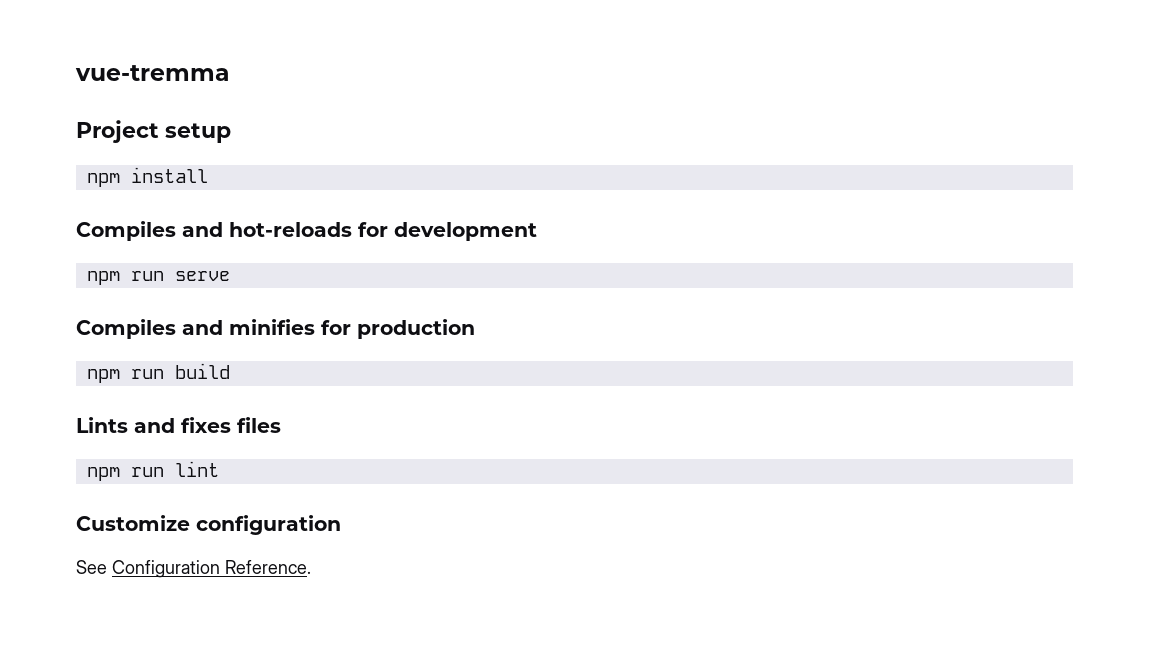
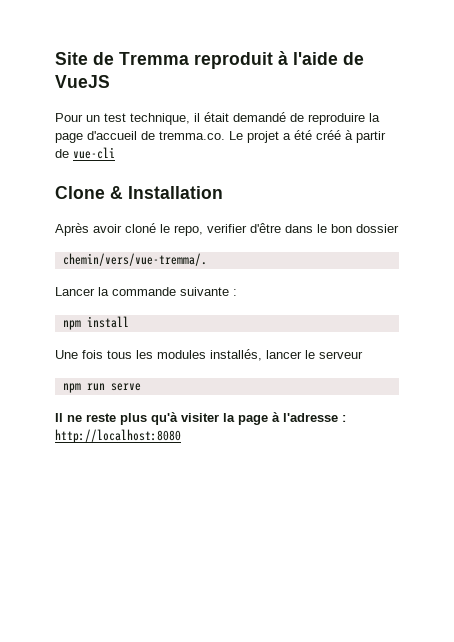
[75,65,230,81] [76,120,231,143] [86,167,208,187] [76,221,537,241] [86,271,230,285] [76,319,475,339] [86,363,230,383] [76,417,281,433] [86,461,219,481] [76,515,341,535] [76,560,311,578] vue-tremma // Project setup // npm install // Compiles and hot-reloads for development // npm run serve // Compiles and minifies for production // npm run build // Lints and fixes files // npm run lint // Customize configuration // See Configuration Reference. -> [55,51,364,69] [55,75,110,88] [55,112,380,125] [55,130,386,143] [55,147,115,159] [55,186,223,199] [55,223,399,236] [62,253,207,266] [55,287,237,296] [62,316,129,330] [55,349,363,361] [62,383,141,393] [55,412,346,425] [55,429,181,443] Site de Tremma reproduit à l'aide de VueJS // Pour un test technique, il était demandé de reproduire la page d'accueil de tremma.co. Le projet a été créé à partir de vue-cli // Clone & Installation // Après avoir cloné le repo, verifier d'être dans le bon dossier // chemin/vers/vue-tremma/. // Lancer la commande suivante : // npm install // Une fois tous les modules installés, lancer le serveur // npm run serve // Il ne reste plus qu'à visiter la page à l'adresse : http://localhost:8080

